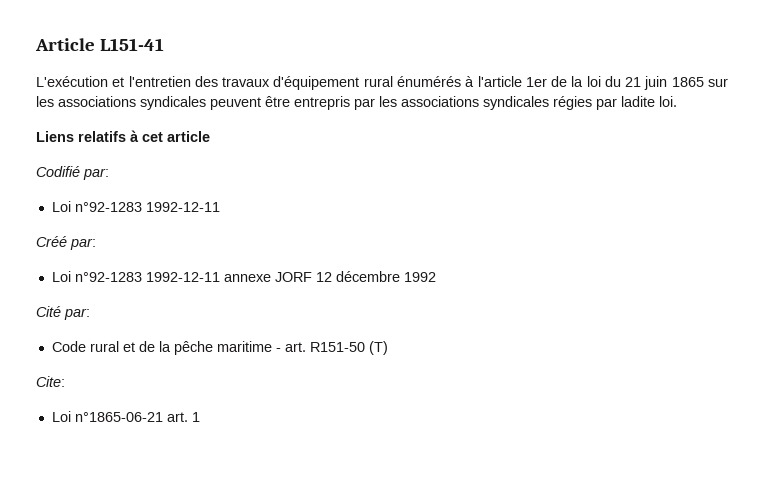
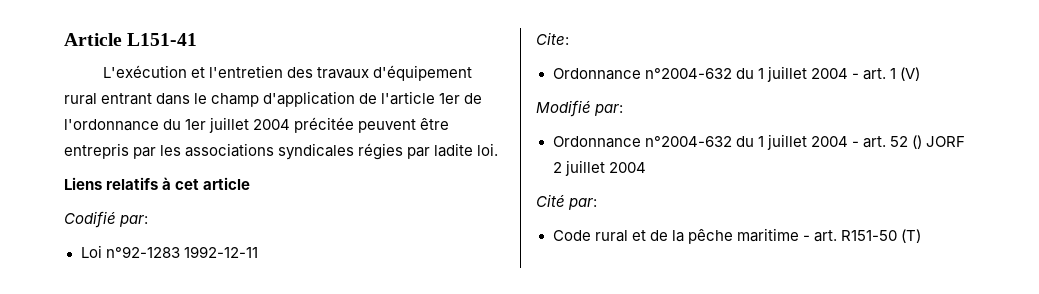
[396,76,729,90] [36,96,206,110] énumérés à l'article 1er de la loi du 21 juin 1865 sur les associations syndicales -> [101,91,483,107] [64,117,355,133] entrant dans le champ d'application de l'article 1er de l'ordonnance du 1er juillet 2004 précitée
[36,236,96,250] [51,271,436,282] Créé par: // Loi n°92-1283 1992-12-11 annexe JORF 12 décembre 1992 -> [536,32,569,45] [552,66,920,82] [536,100,624,117] [552,134,966,150] [552,160,646,176] Cite: // Ordonnance n°2004-632 du 1 juillet 2004 - art. 1 (V) // Modifié par: // Ordonnance n°2004-632 du 1 juillet 2004 - art. 52 () JORF 2 juillet 2004
[36,376,65,387] [51,411,200,422] // Cite: // Loi n°1865-06-21 art. 1 -> (921, 236) none

